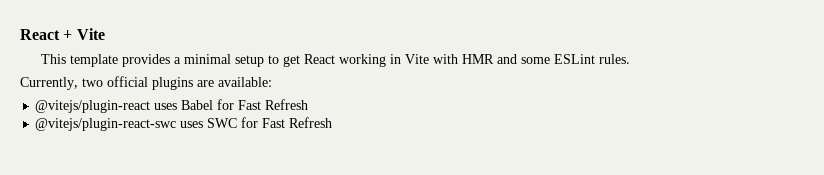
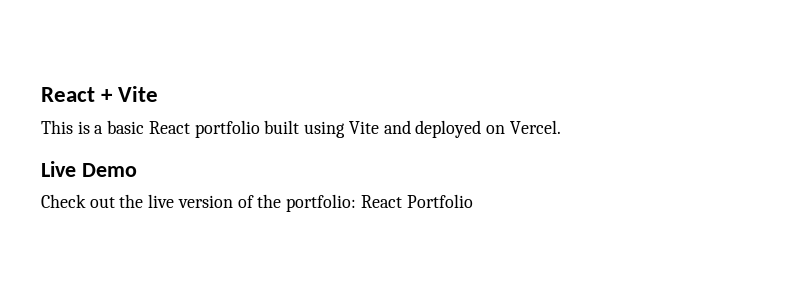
[70,54,631,67] [20,76,272,90] [35,99,309,113] [35,117,333,131] template provides a minimal setup to get React working in Vite with HMR and some ESLint rules. // Currently, two official plugins are available: // @vitejs/plugin-react uses Babel for Fast Refresh // @vitejs/plugin-react-swc uses SWC for Fast Refresh -> [77,120,561,138] [41,161,137,177] [41,194,473,212] is a basic React portfolio built using Vite and deployed on Vercel. // Live Demo // Check out the live version of the portfolio: React Portfolio

